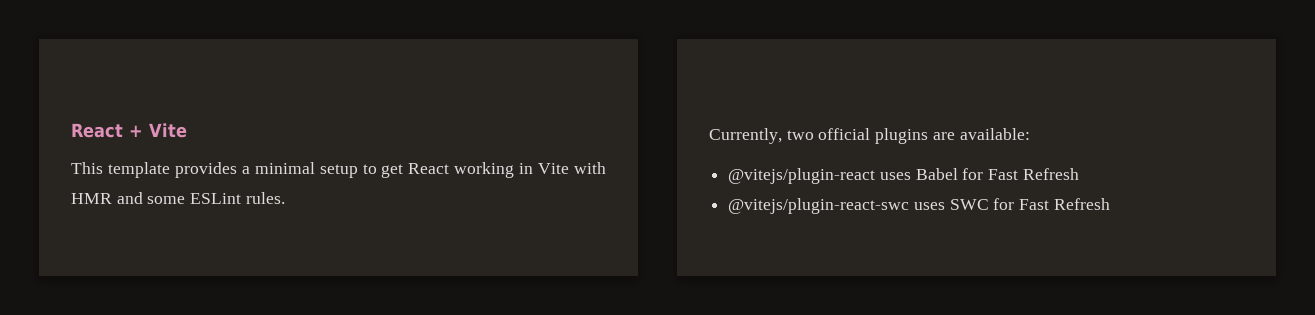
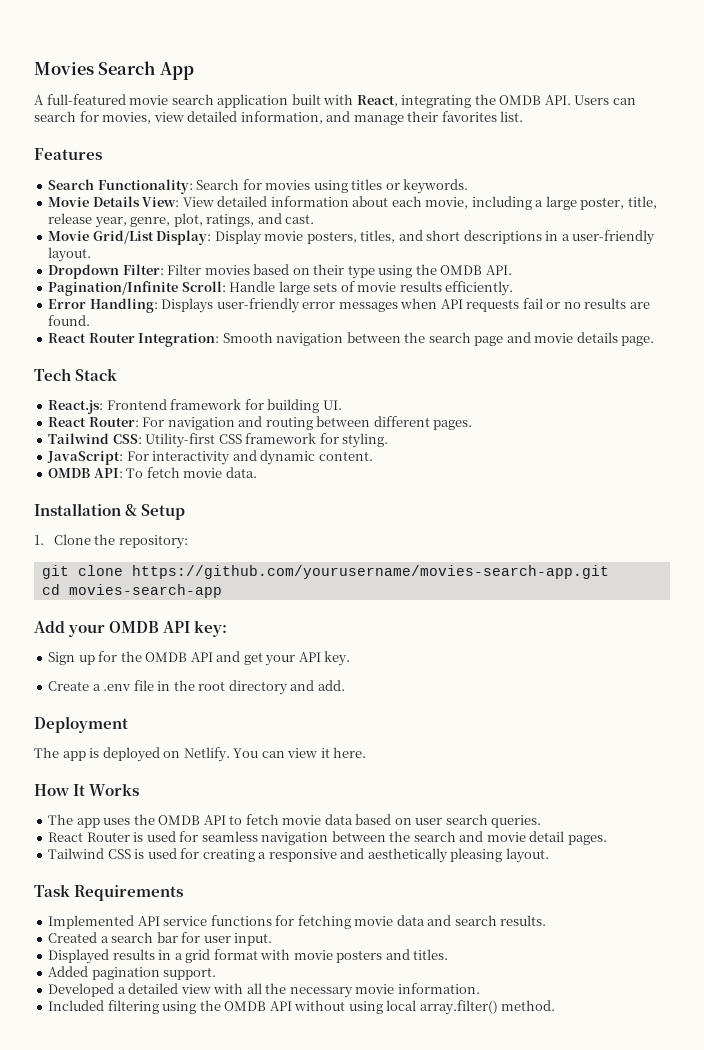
[71,123,187,138] [71,162,606,178] [71,192,285,204] [709,128,1030,144] [728,168,1079,184] [728,198,1110,214] React + Vite // This template provides a minimal setup to get React working in Vite with HMR and some ESLint rules. // Currently, two official plugins are available: // @vitejs/plugin-react uses Babel for Fast Refresh // @vitejs/plugin-react-swc uses SWC for Fast Refresh -> [34,61,194,80] [34,94,636,108] [34,111,524,125] [34,148,102,160] [48,179,469,194] [48,196,657,210] [48,213,315,228] [48,230,656,245] [48,247,92,262] [48,264,512,279] [48,281,514,296] [48,298,650,313] [48,315,91,326] [48,332,655,347] [34,368,118,381] [48,399,342,414] [48,416,473,430] [48,433,389,448] [47,450,373,465] [48,467,257,478] [34,503,186,520] [34,534,188,549] [41,565,609,579] [41,584,222,598] [34,620,228,637] [48,651,351,666] [48,680,345,695] [34,716,128,733] [34,747,367,762] [34,783,140,796] [48,814,542,828] [48,831,607,845] [48,848,549,863] [34,884,184,901] [48,915,547,929] [48,932,273,946] [48,949,449,964] [48,966,217,980] [48,983,480,998] [48,1000,556,1015] Movies Search App // A full-featured movie search application built with React, integrating the OMDB API. Users can search for movies, view detailed information, and manage their favorites list. // Features // Search Functionality: Search for movies using titles or keywords. // Movie Details View: View detailed information about each movie, including a large poster, title, release year, genre, plot, ratings, and cast. // Movie Grid/List Display: Display movie posters, titles, and short descriptions in a user-friendly layout. // Dropdown Filter: Filter movies based on their type using the OMDB API. // Pagination/Infinite Scroll: Handle large sets of movie results efficiently. // Error Handling: Displays user-friendly error messages when API requests fail or no results are found. // React Router Integration: Smooth navigation between the search page and movie details page. // Tech Stack // React.js: Frontend framework for building UI. // React Router: For navigation and routing between different pages. // Tailwind CSS: Utility-first CSS framework for styling. // JavaScript: For interactivity and dynamic content. // OMDB API: To fetch movie data. // Installation & Setup // 1. Clone the repository: // git clone https://github.com/yourusername/movies-search-app.git // cd movies-search-app // Add your OMDB API key: // Sign up for the OMDB API and get your API key. // Create a .env file in the root directory and add. // Deployment // The app is deployed on Netlify. You can view it here. // How It Works // The app uses the OMDB API to fetch movie data based on user search queries. // React Router is used for seamless navigation between the search and movie detail pages. // Tailwind CSS is used for creating a responsive and aesthetically pleasing layout. // Task Requirements // Implemented API service functions for fetching movie data and search results. // Created a search bar for user input. // Displayed results in a grid format with movie posters and titles. // Added pagination support. // Developed a detailed view with all the necessary movie information. // Included filtering using the OMDB API without using local array.filter() method.

